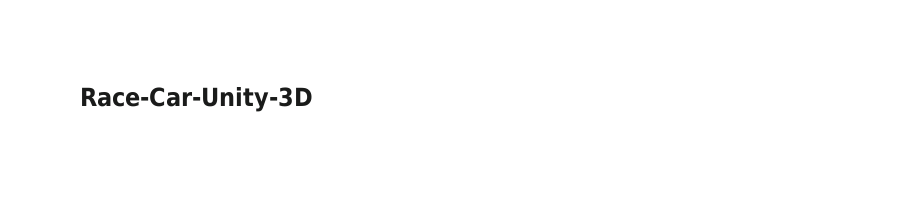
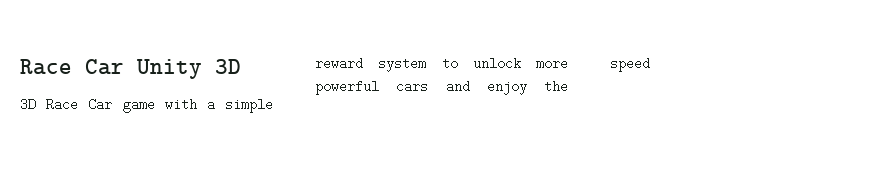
[80,87,313,112] Race-Car-Unity-3D -> [20,59,241,79] [20,98,273,113] [315,57,568,72] [315,80,568,95] [610,57,650,72] Race Car Unity 3D // 3D Race Car game with a simple reward system to unlock more powerful cars and enjoy the speed

